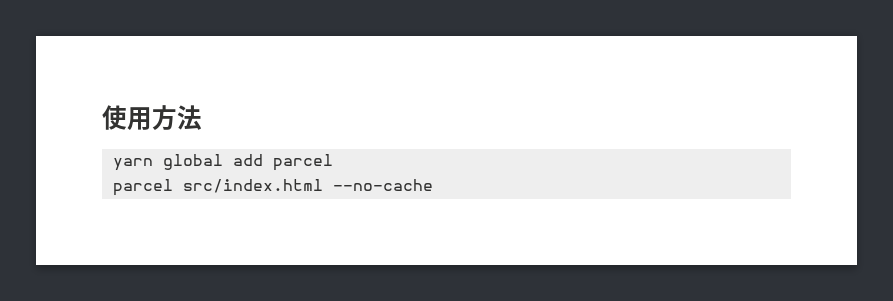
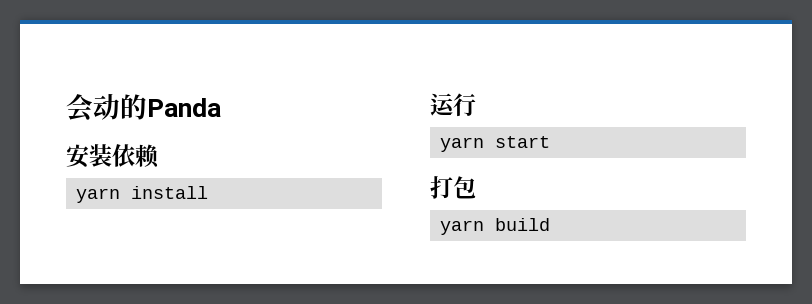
[102,105,202,130] [112,154,333,171] [112,179,433,196] 使用方法 // yarn global add parcel // parcel src/index.html --no-cache -> [66,93,221,122] [66,144,159,168] [76,186,209,203] [430,93,476,117] [440,136,551,152] [430,176,476,199] [440,218,551,235] 会动的Panda // 安装依赖 // yarn install // 运行 // yarn start // 打包 // yarn build

